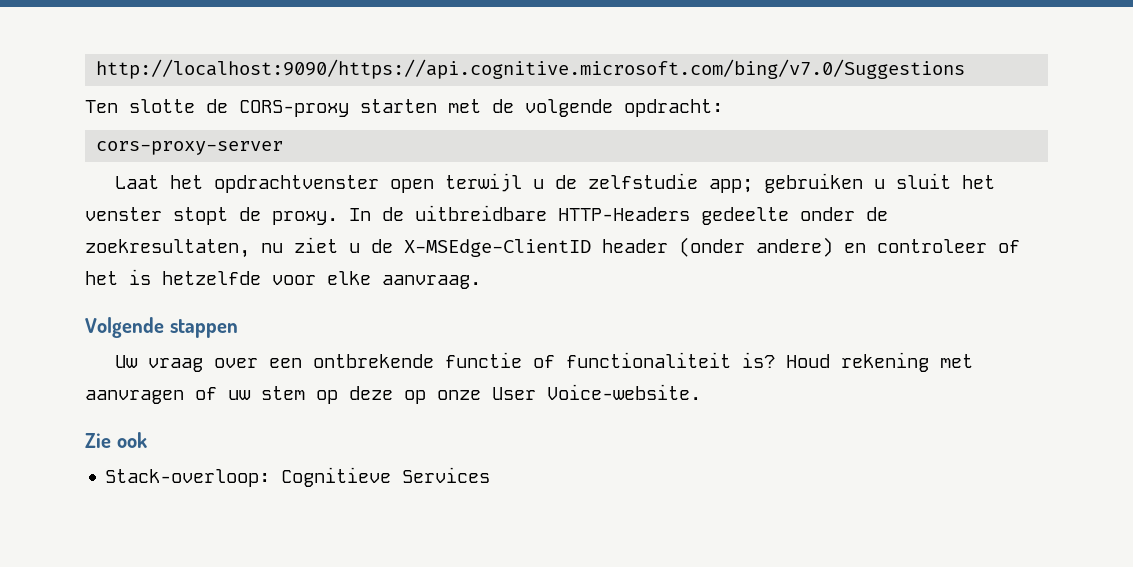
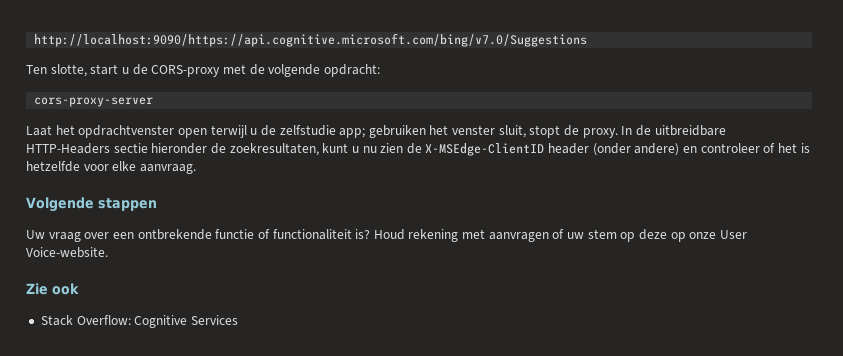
[129,99,195,113] slotte -> [50,64,129,77] slotte, start u
[360,99,437,113] starten -> (221, 71) none
[873,173,951,189] u sluit -> (426, 131) none
(162, 214) none -> [498,125,526,138] sluit,
[701,207,888,225] [85,237,360,258] gedeelte onder de zoekresultaten, nu ziet u -> [113,143,404,156] sectie hieronder de zoekresultaten, kunt u nu zien
[105,467,392,487] Stack-overloop: Cognitieve -> [40,315,188,328] Stack Overflow: Cognitive

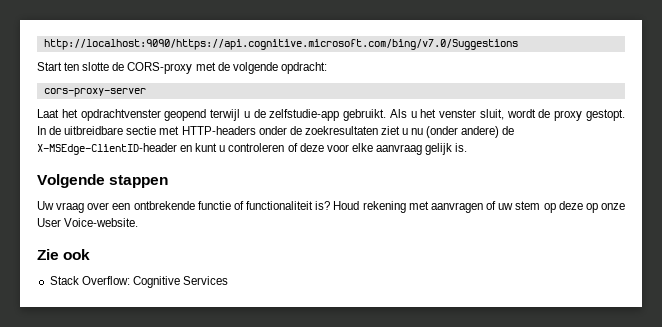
[26,64,129,77] Ten slotte, start u -> [37,62,110,71] Start ten slotte
[177,128,207,138] open -> [164,109,207,121] geopend
[279,125,726,138] [26,143,810,156] [26,161,196,174] zelfstudie app; gebruiken het venster sluit, stopt de proxy. In de uitbreidbare HTTP-Headers sectie hieronder de zoekresultaten, kunt u nu zien de X-MSEdge-ClientID header (onder andere) en controleer of het is hetzelfde voor elke aanvraag. -> [269,109,625,121] [37,126,515,138] [37,143,468,155] zelfstudie-app gebruikt. Als u het venster sluit, wordt de proxy gestopt. In de uitbreidbare sectie met HTTP-headers onder de zoekresultaten ziet u nu (onder andere) de X-MSEdge-ClientID-header en kunt u controleren of deze voor elke aanvraag gelijk is.

